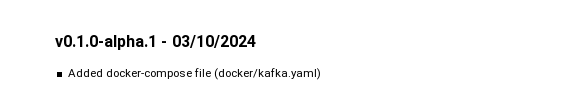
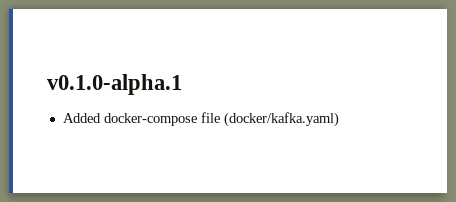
[161,35,256,48] - 03/10/2024 -> (182, 84) none

